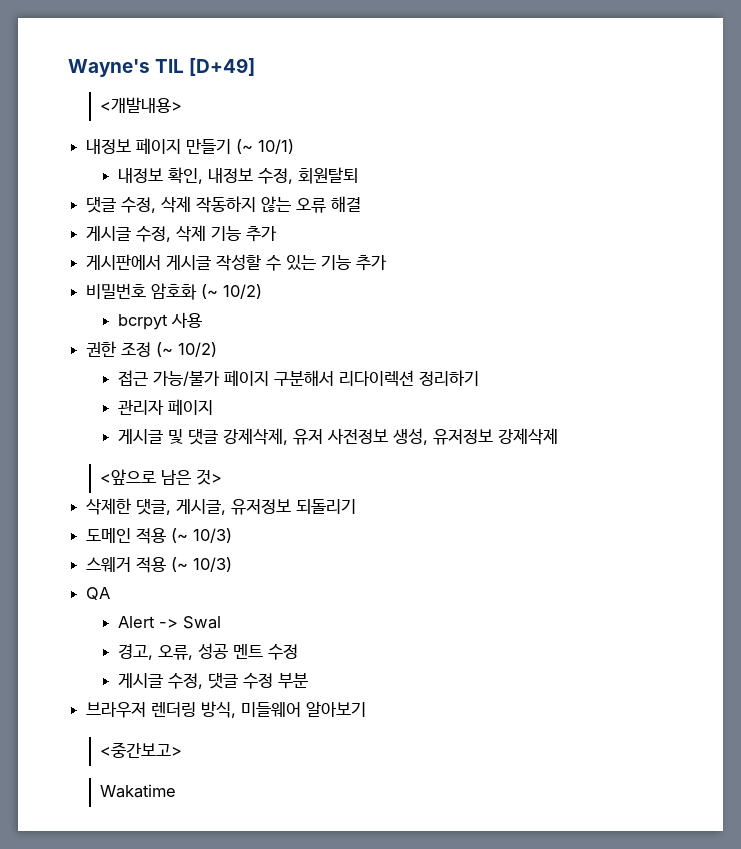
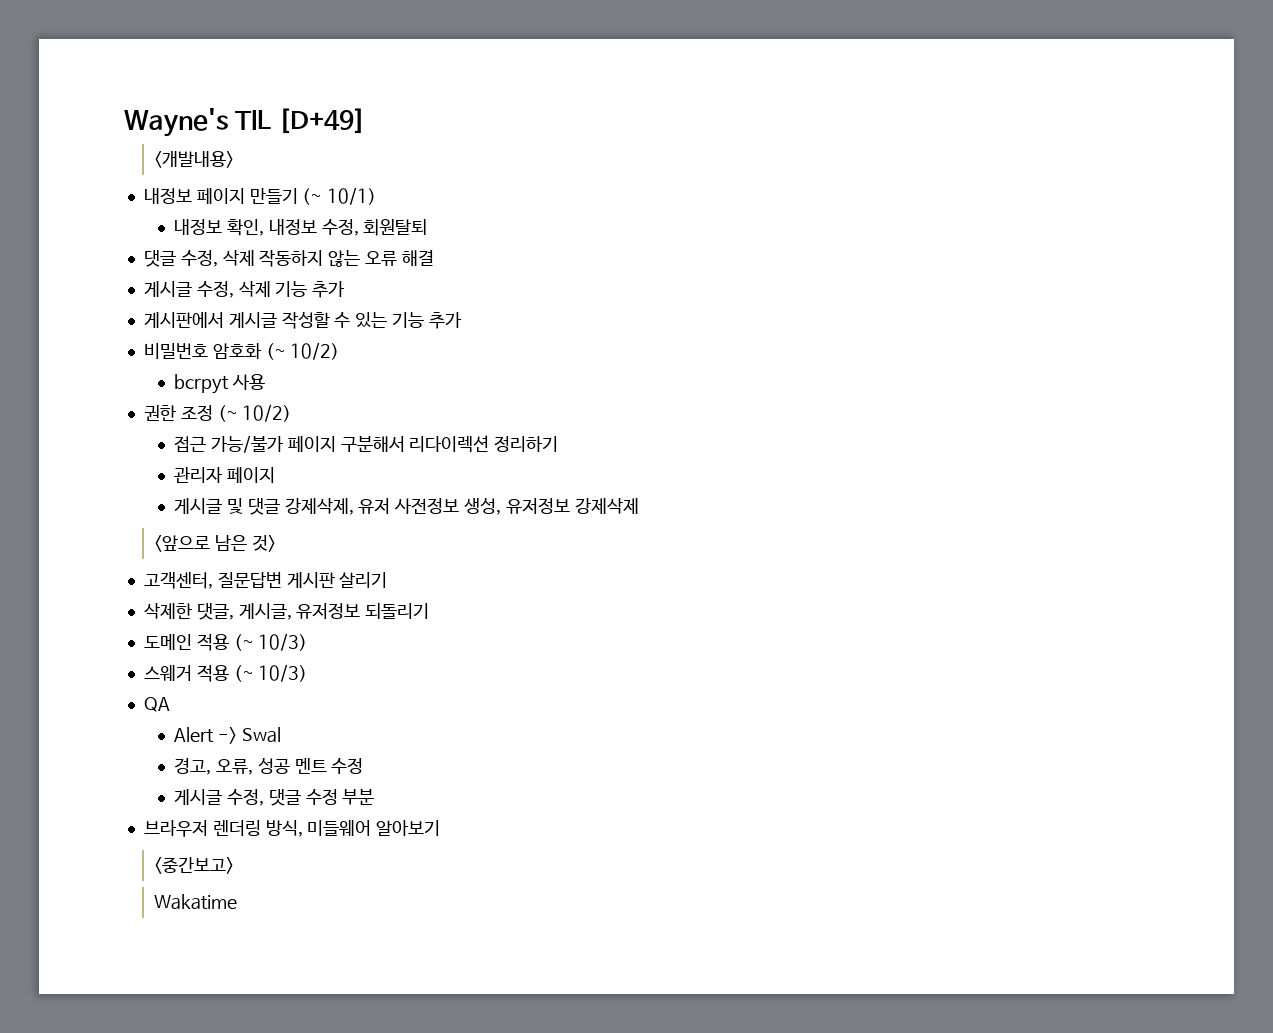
(223, 477) none -> [143,571,388,589] // 고객센터, 질문답변 게시판 살리기

